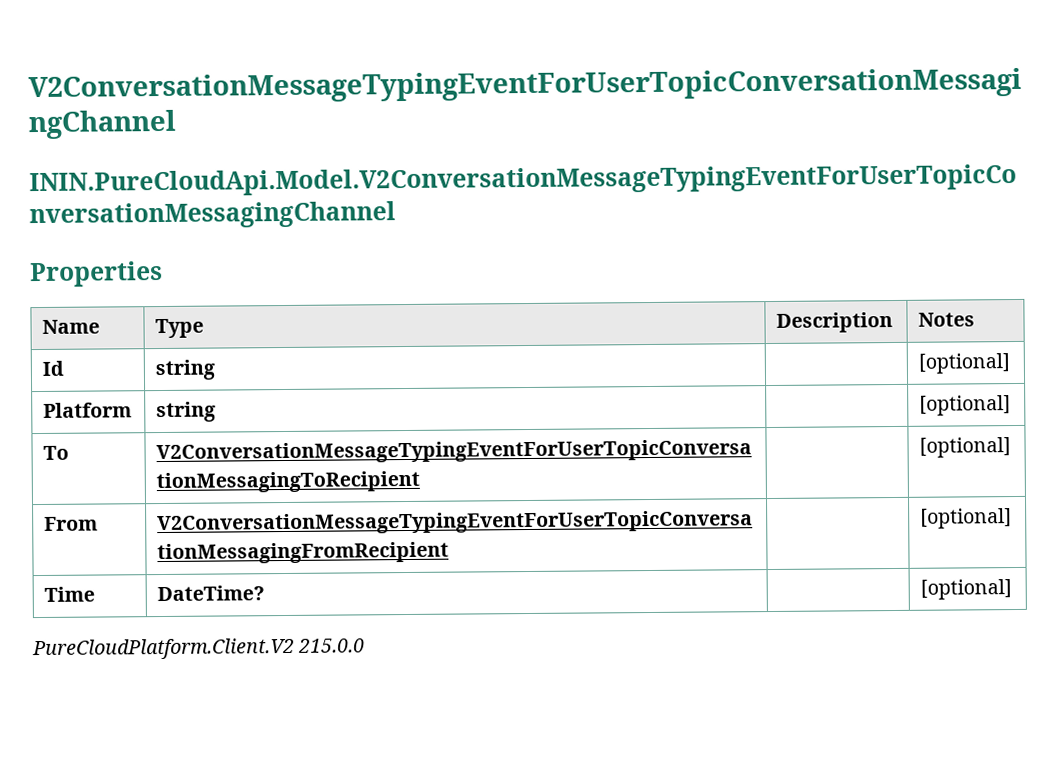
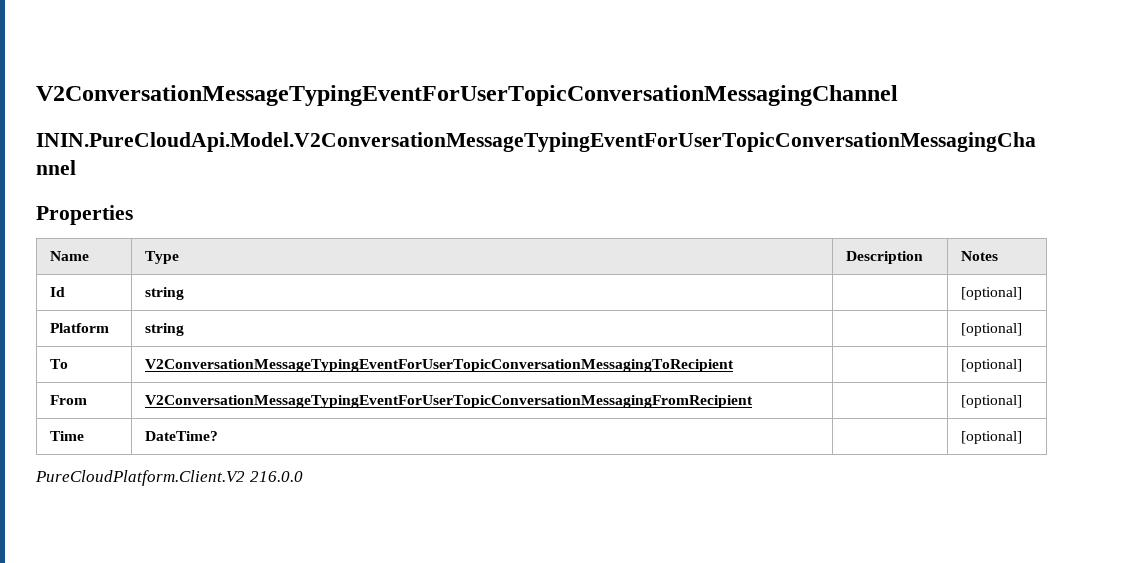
[298,638,366,653] 215.0.0 -> [249,471,303,482] 216.0.0

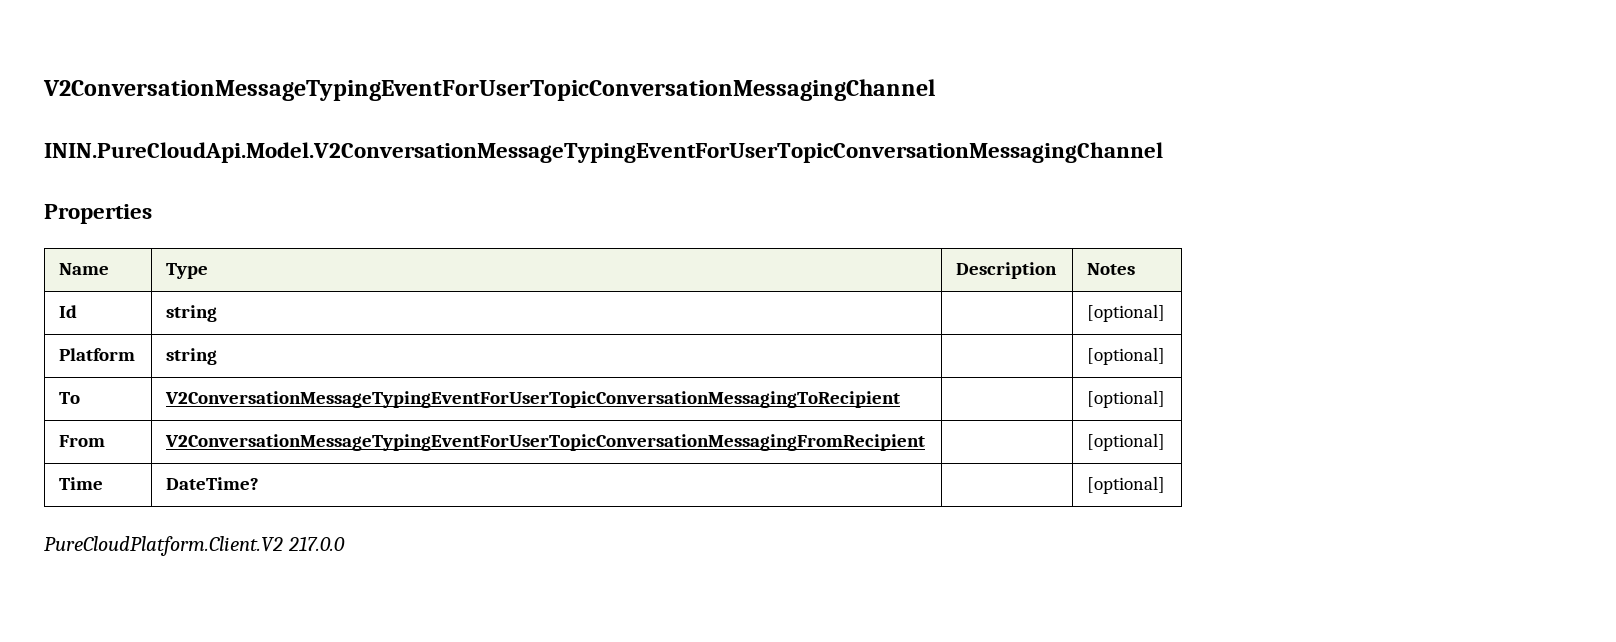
[249,471,303,482] 216.0.0 -> [287,536,345,551] 217.0.0

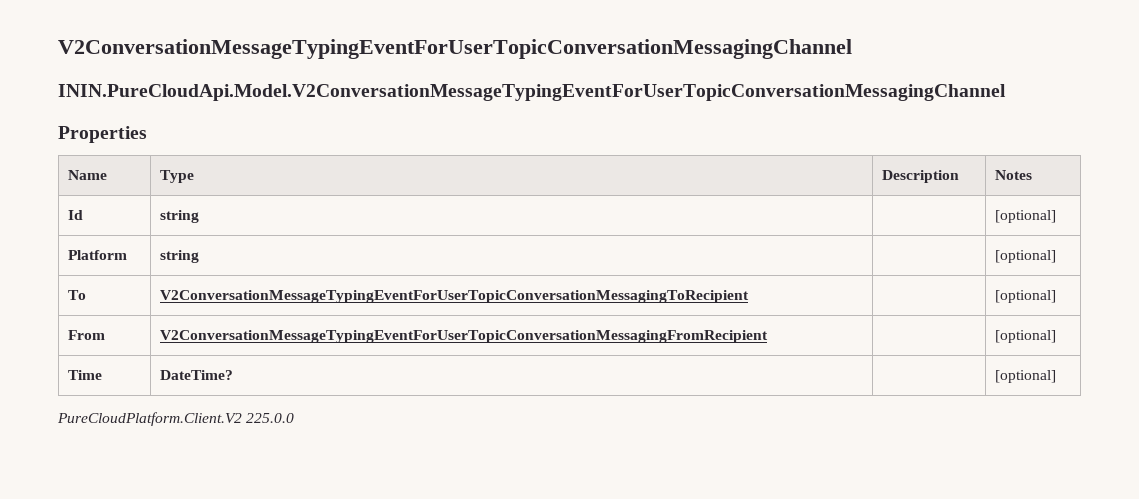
[287,536,345,551] 217.0.0 -> [246,413,295,423] 225.0.0

